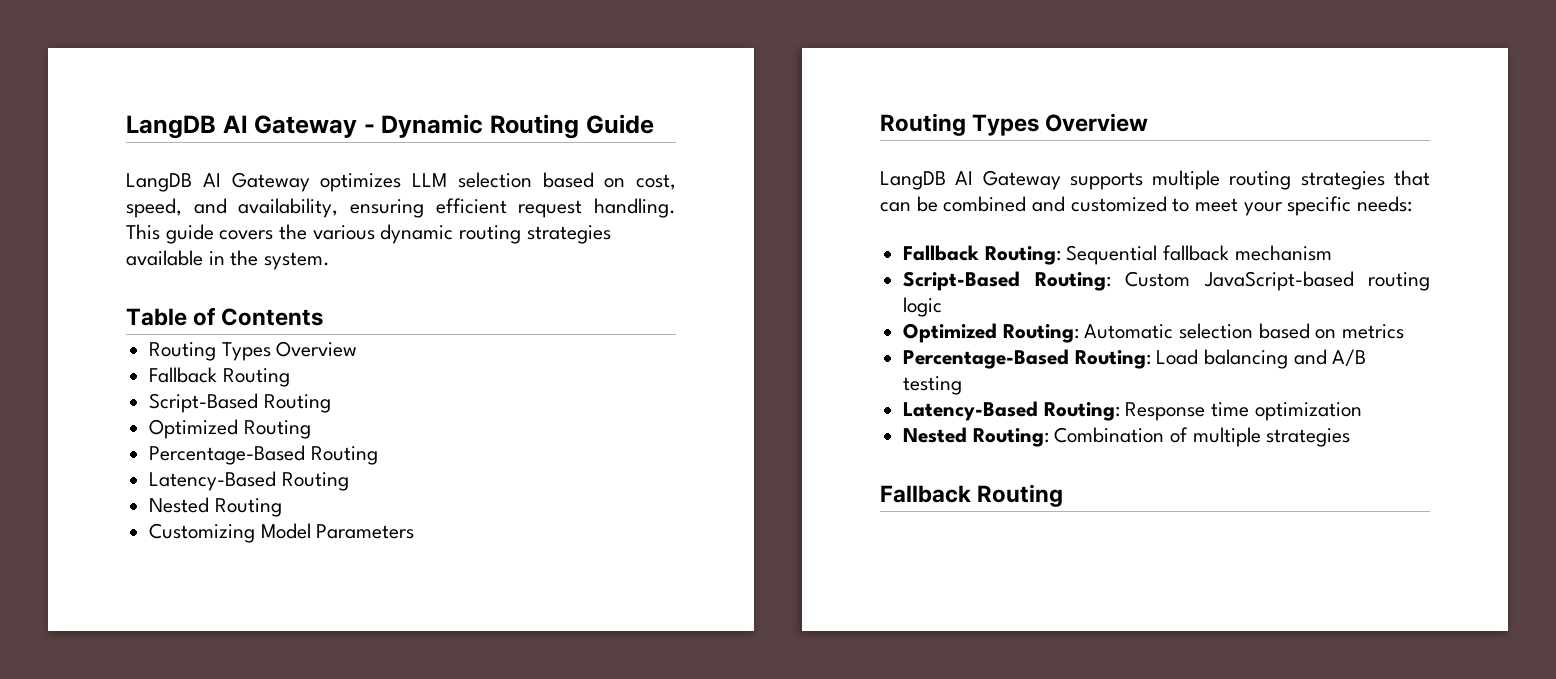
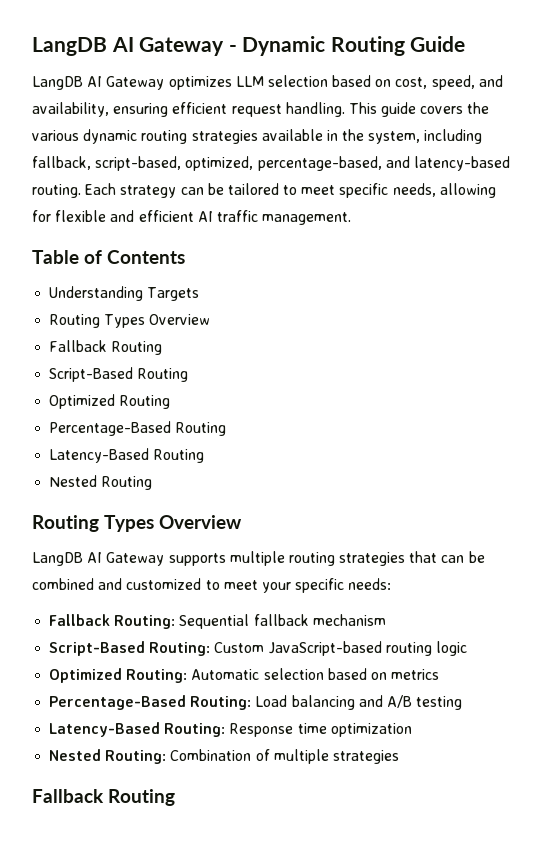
[264,252,331,270] system. -> [368,129,483,144] [32,156,510,171] [32,183,496,198] [32,210,352,225] system, including fallback, script-based, optimized, percentage-based, and latency-based routing. Each strategy can be tailored to meet specific needs, allowing for flexible and efficient AI traffic management.
(324, 317) none -> [49,286,200,301] // Understanding Targets
[149,523,415,543] // Customizing Model Parameters -> (153, 483) none

